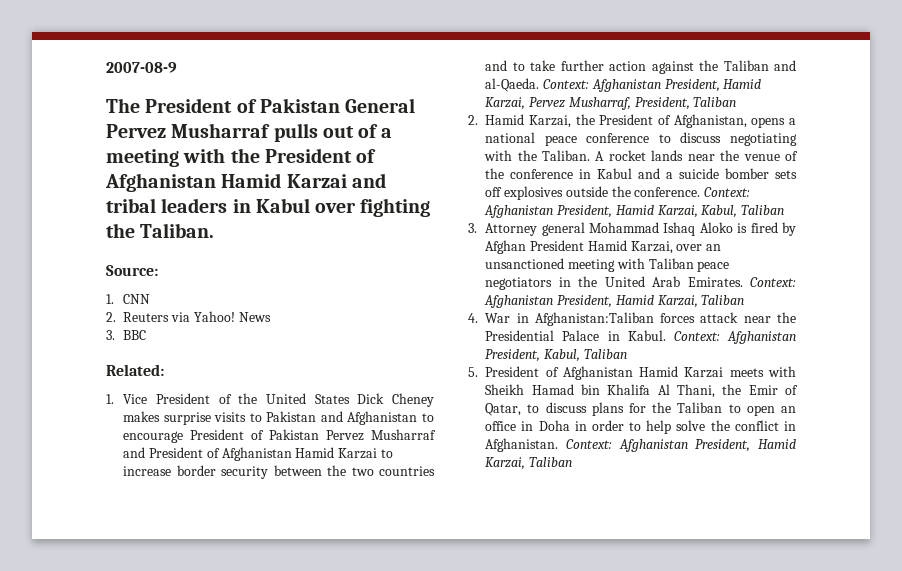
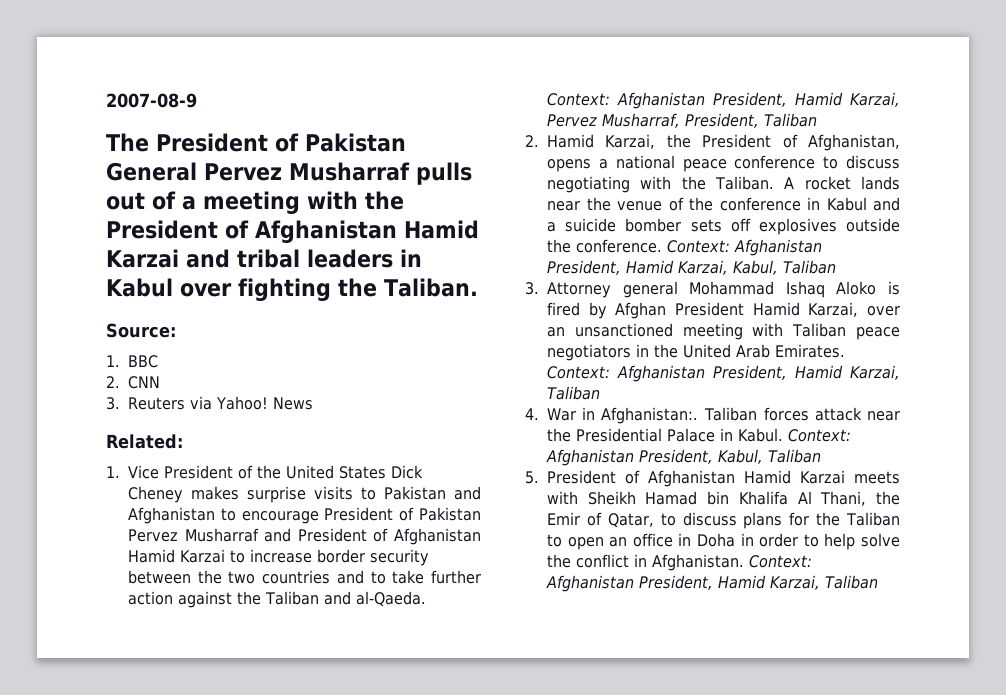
(114, 299) none -> [128,355,158,368] [106,376,120,388] BBC // 2.
[106,312,116,322] 2. -> [106,397,120,410] 3.
[106,330,147,340] // 3. BBC -> (313, 403) none
[534,312,654,326] Afghanistan:Taliban -> [601,407,758,424] Afghanistan:. Taliban

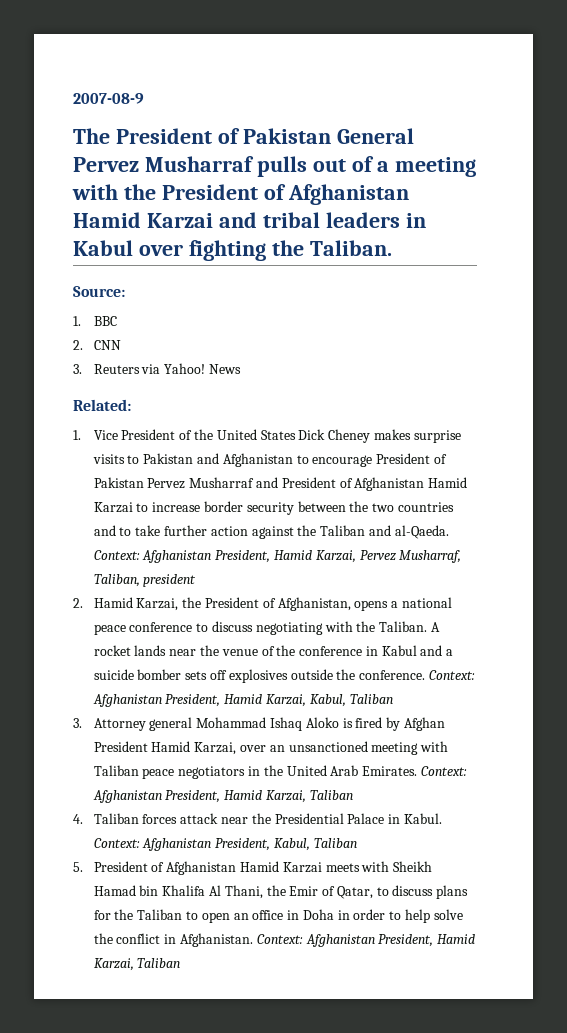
[685,113,817,128] President, Taliban -> [93,574,197,587] Taliban, president
[547,407,699,424] War in Afghanistan:. -> (83, 819) none

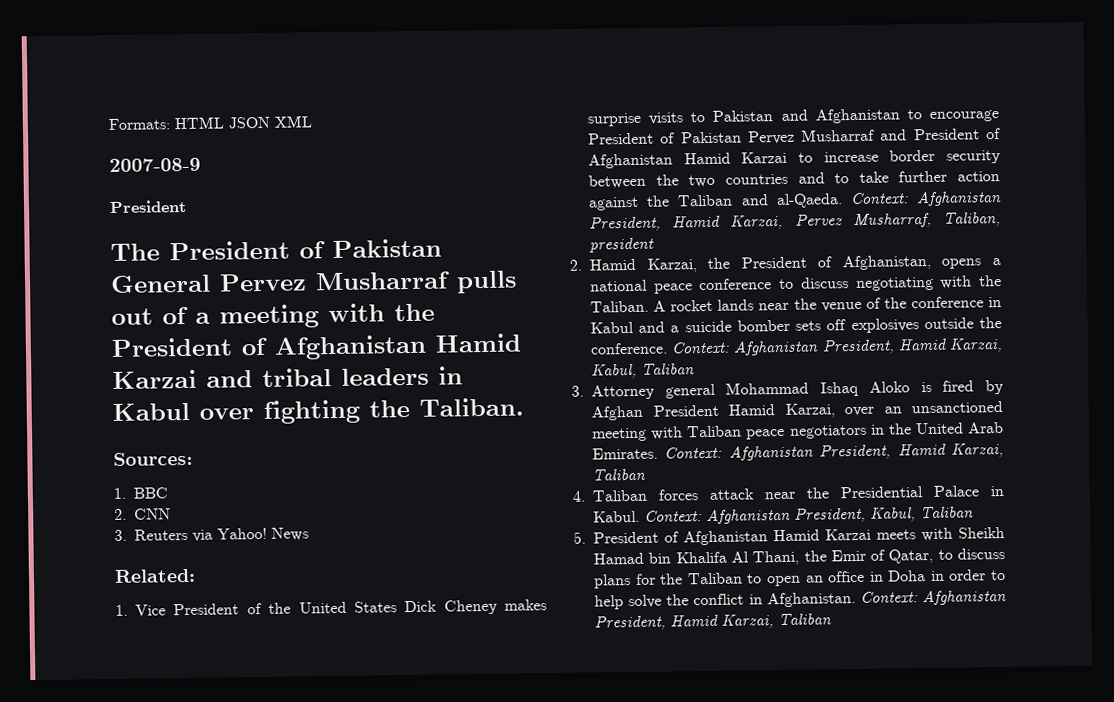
(73, 98) none -> [108,115,312,131] Formats: HTML JSON XML //
(144, 98) none -> [109,199,187,213] // President
[73,286,125,297] Source: -> [113,451,193,466] Sources:

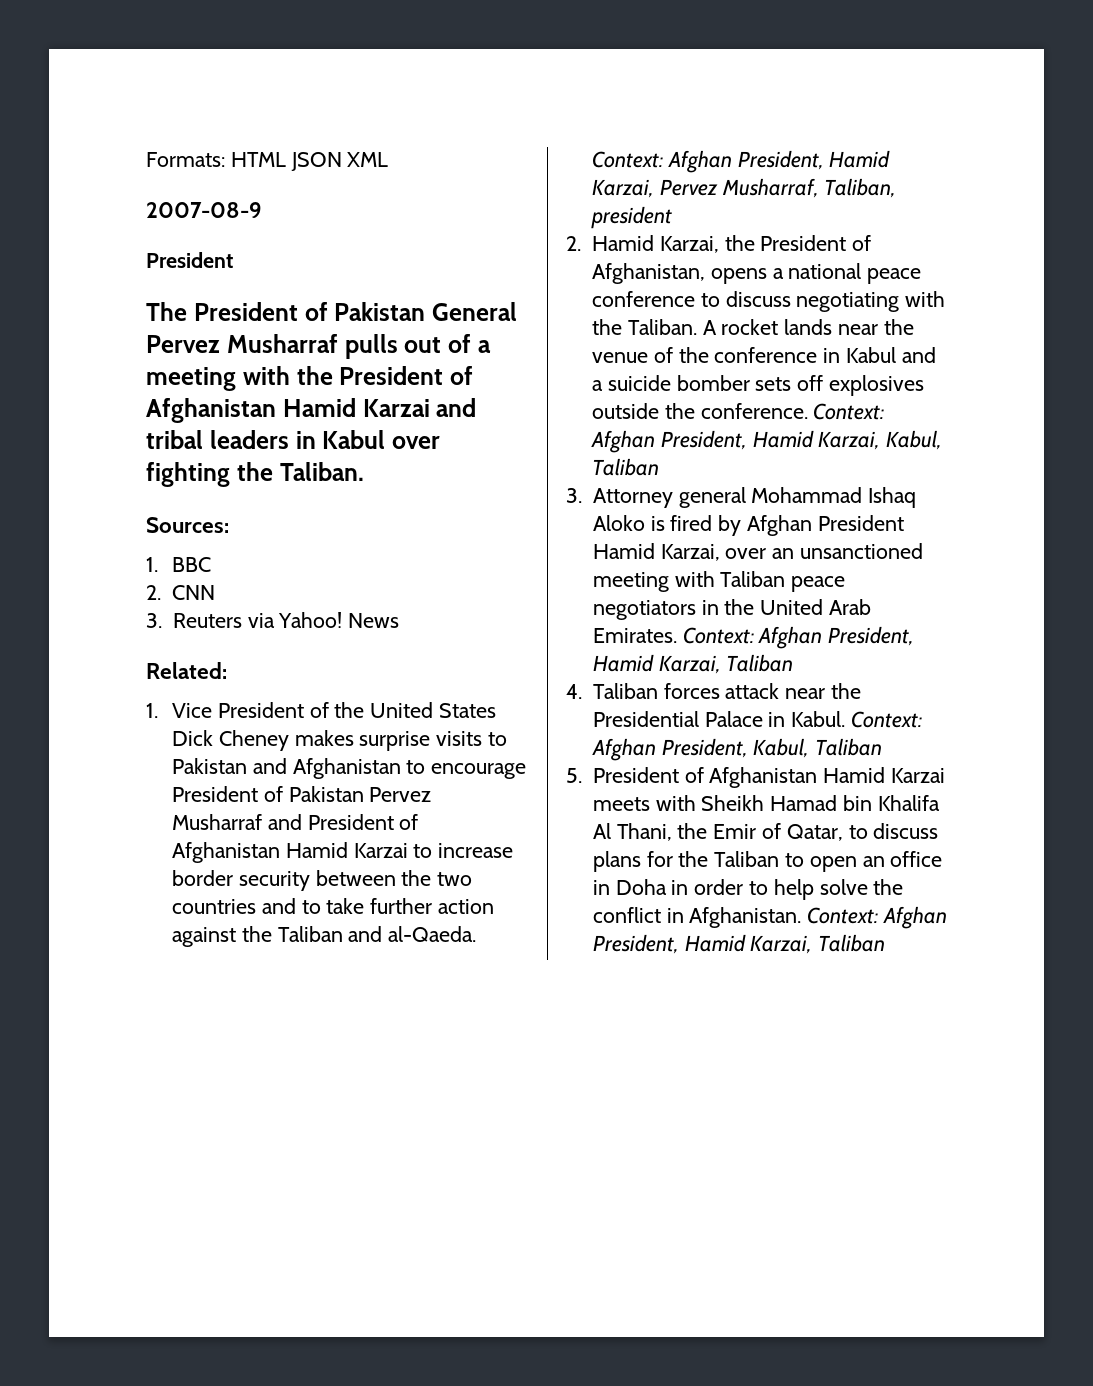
[916,190,1002,207] Afghanistan -> [667,150,732,173] Afghan
[733,339,820,356] Afghanistan -> [591,430,656,453] Afghan
[728,444,814,461] Afghanistan -> [758,626,823,649] Afghan
[706,507,791,525] Afghanistan -> [591,738,656,761] Afghan
[922,588,1007,606] Afghanistan -> [882,906,947,929] Afghan

